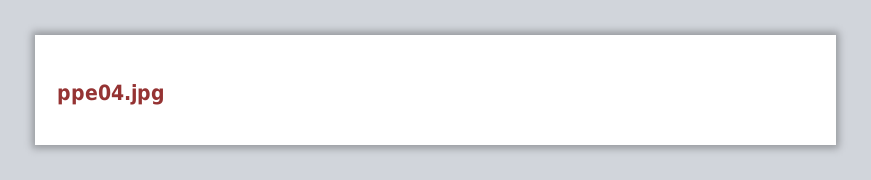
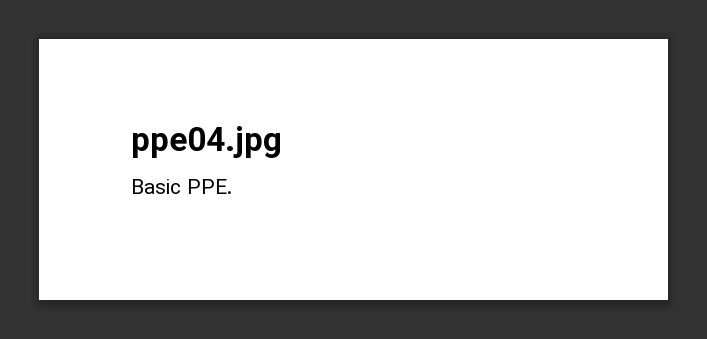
(165, 94) none -> [131,179,232,194] // Basic PPE.

